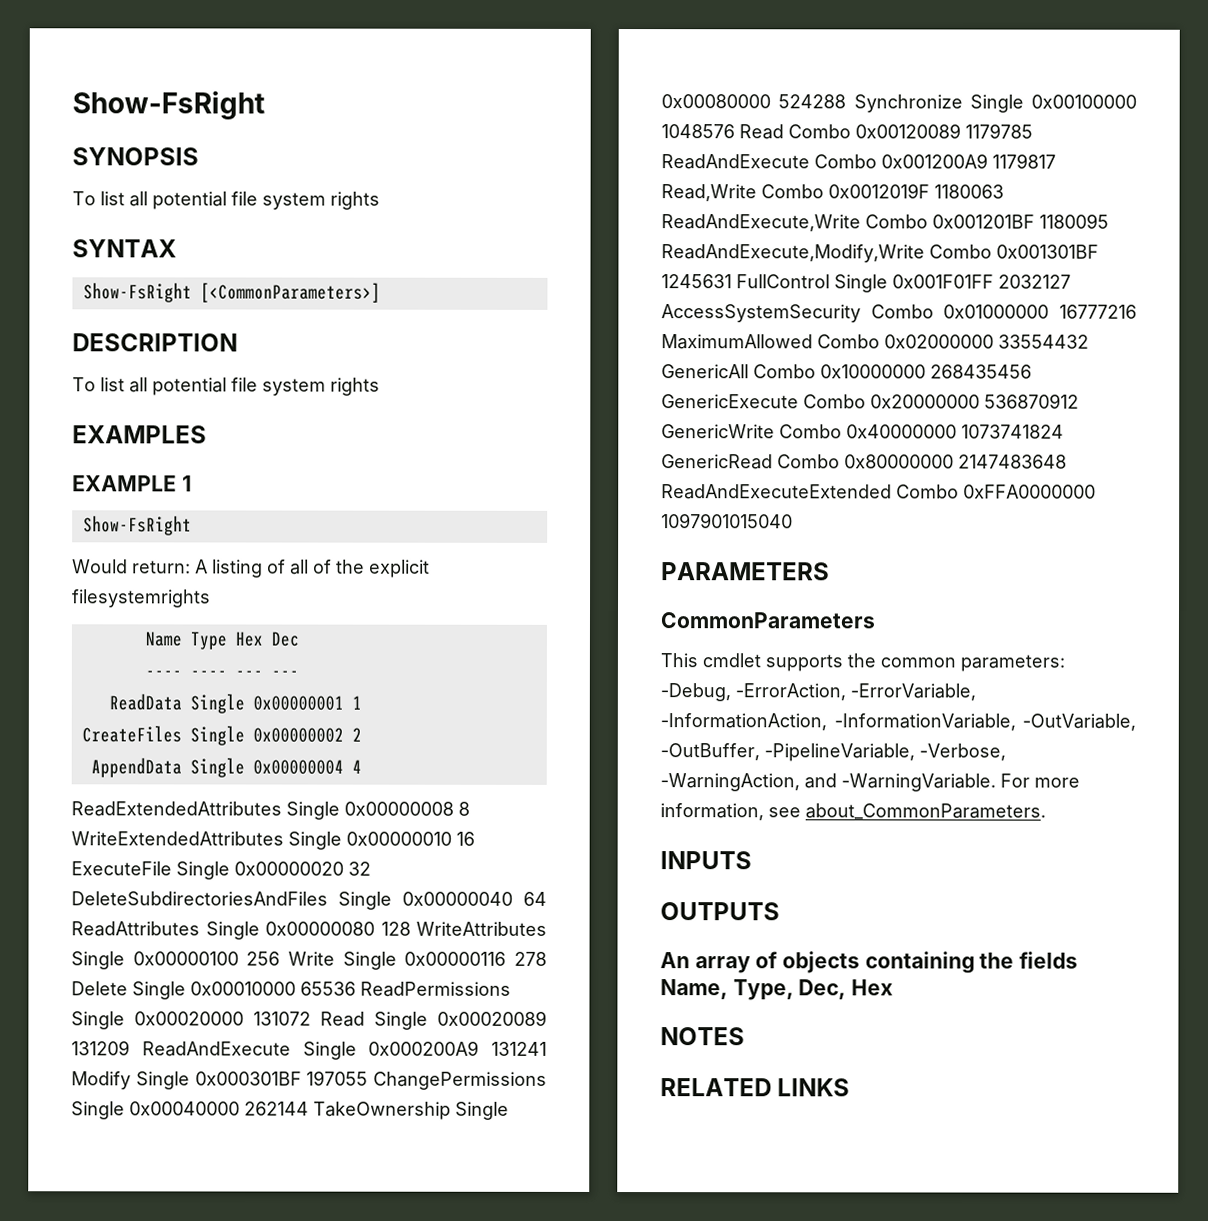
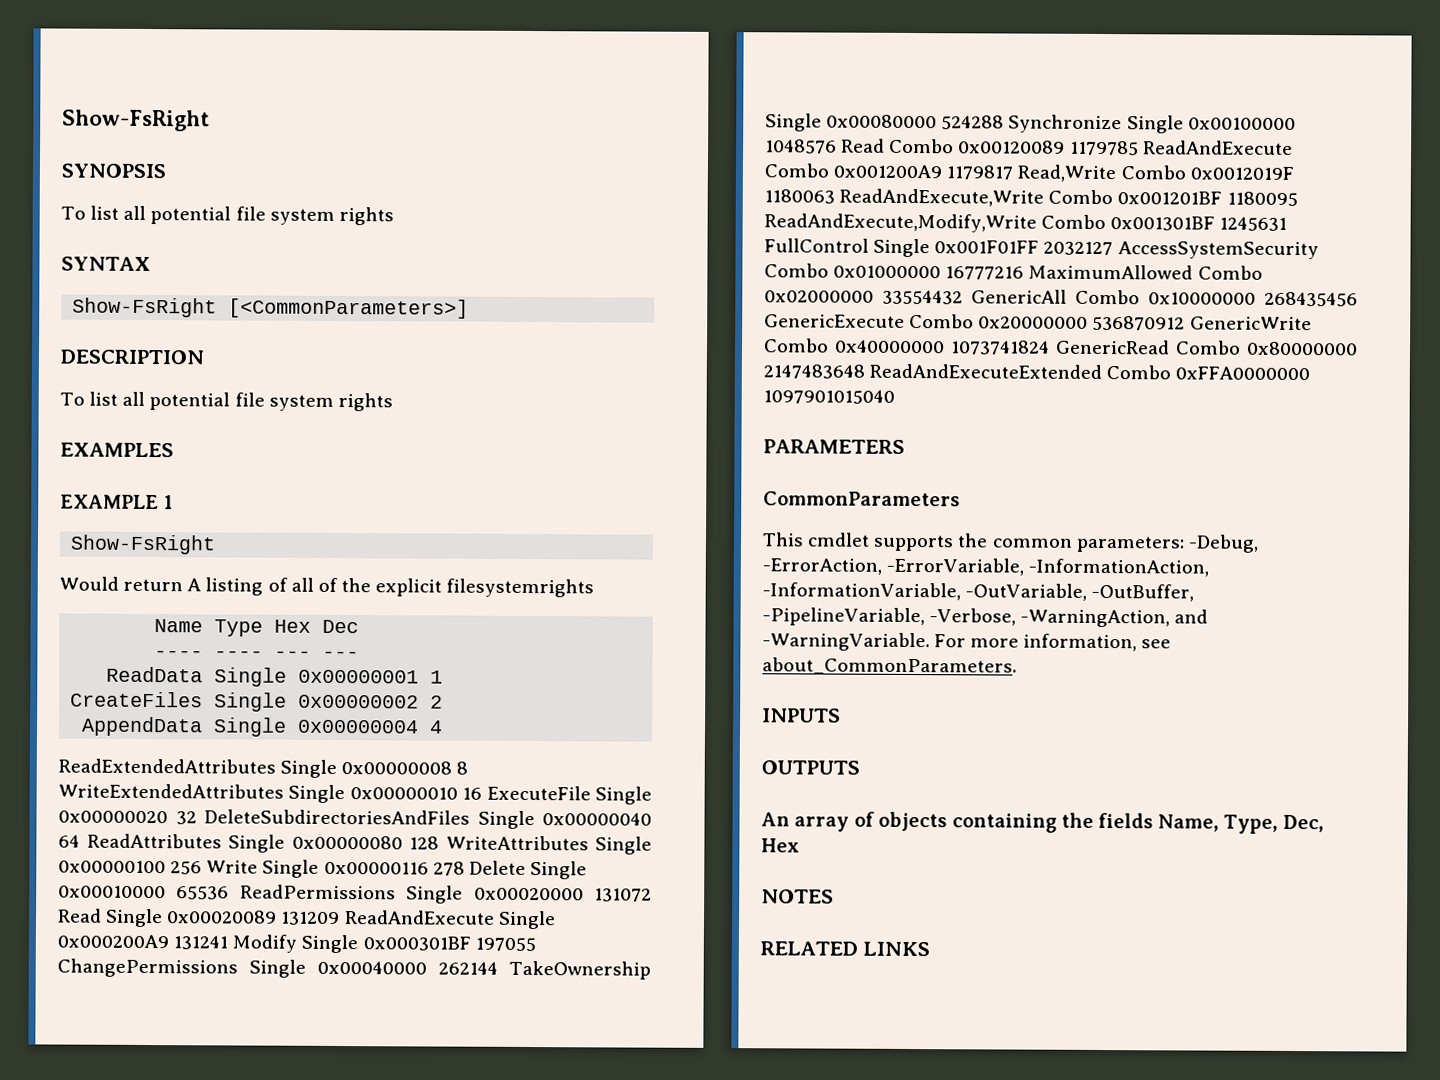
[132,560,191,574] return: -> [123,578,184,592] return

